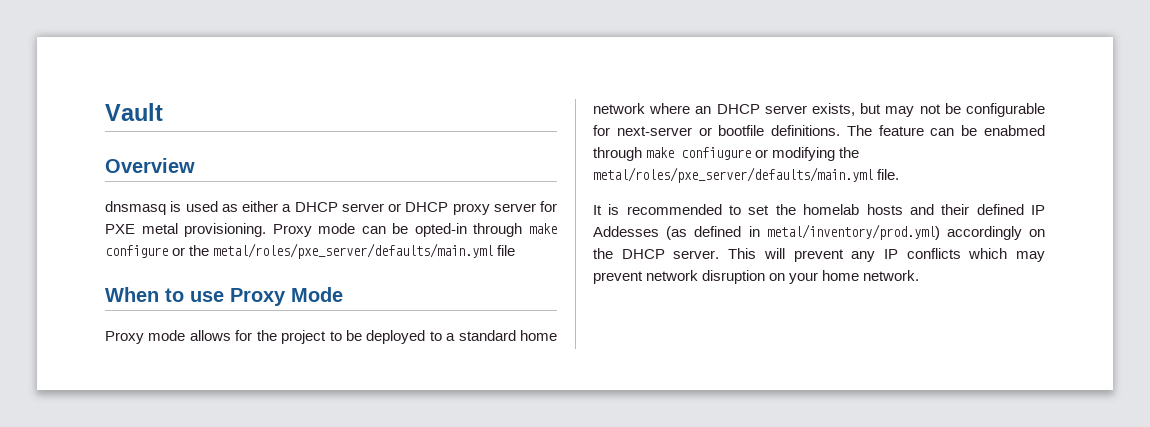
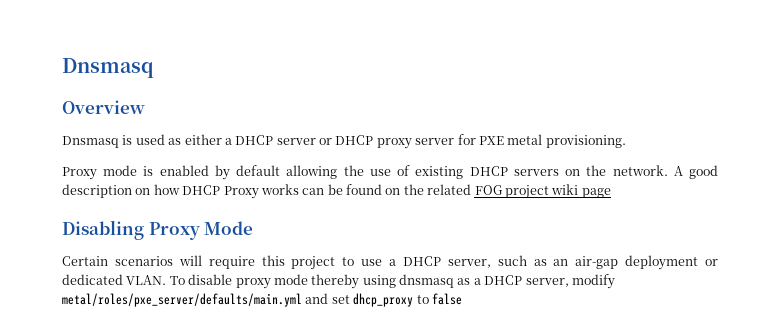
[105,103,163,121] Vault -> [62,58,154,78] Dnsmasq
[105,201,166,215] dnsmasq -> [62,136,119,148] Dnsmasq
[272,223,557,237] [105,243,516,259] [105,287,343,306] [105,330,557,344] [593,103,1045,117] [593,125,1045,136] [593,147,860,161] [593,167,900,183] [593,204,1045,215] [593,224,1045,240] [593,248,1045,262] [593,270,920,284] Proxy mode can be opted-in through make configure or the metal/roles/pxe_server/defaults/main.yml file // When to use Proxy Mode // Proxy mode allows for the project to be deployed to a standard home network where an DHCP server exists, but may not be configurable for next-server or bootfile definitions. The feature can be enabmed through make confiugure or modifying the metal/roles/pxe_server/defaults/main.yml file. // It is recommended to set the homelab hosts and their defined IP Addesses (as defined in metal/inventory/prod.yml) accordingly on the DHCP server. This will prevent any IP conflicts which may prevent network disruption on your home network. -> [62,165,719,180] [62,184,611,199] [62,220,254,240] [62,255,718,270] [62,274,615,289] [62,293,462,307] // Proxy mode is enabled by default allowing the use of existing DHCP servers on the network. A good description on how DHCP Proxy works can be found on the related FOG project wiki page // Disabling Proxy Mode // Certain scenarios will require this project to use a DHCP server, such as an air-gap deployment or dedicated VLAN. To disable proxy mode thereby using dnsmasq as a DHCP server, modify metal/roles/pxe_server/defaults/main.yml and set dhcp_proxy to false

